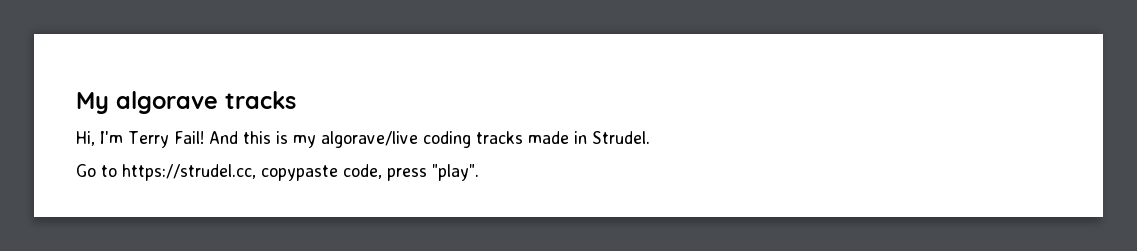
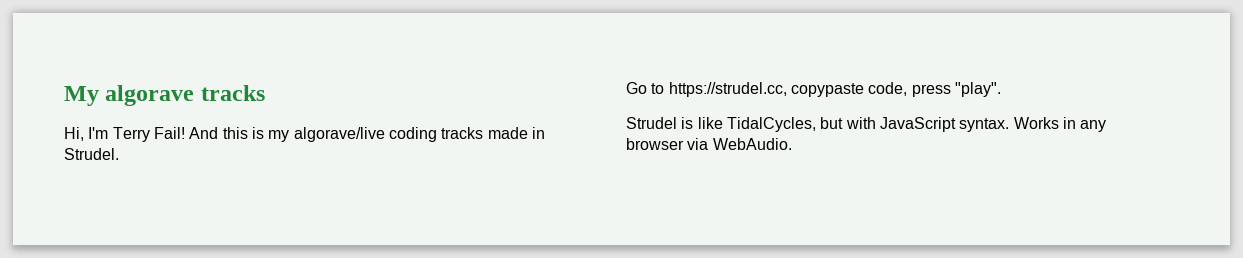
(479, 172) none -> [626,117,1107,132] [626,138,792,150] // Strudel is like TidalCycles, but with JavaScript syntax. Works in any browser via WebAudio.

